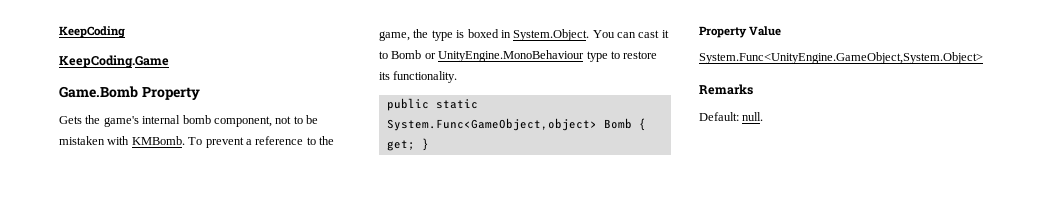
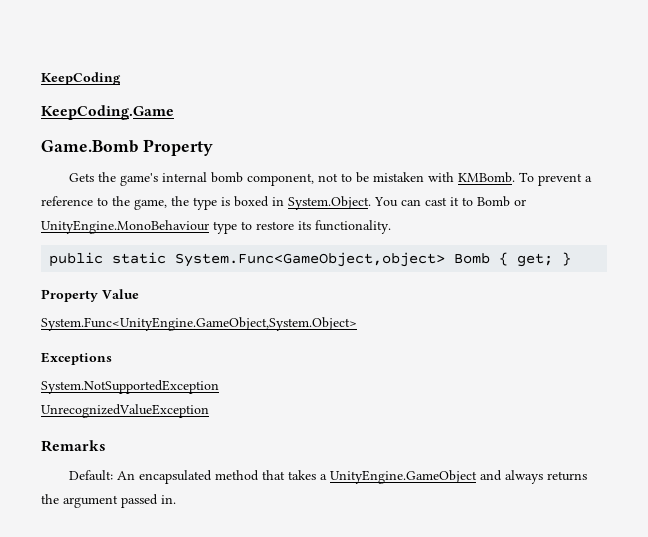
(983, 58) none -> [41,352,112,365] [41,380,219,394] [41,404,209,418] // Exceptions // System.NotSupportedException // UnrecognizedValueException
[742,112,764,121] null. -> [117,470,588,484] [41,494,176,508] An encapsulated method that takes a UnityEngine.GameObject and always returns the argument passed in.

